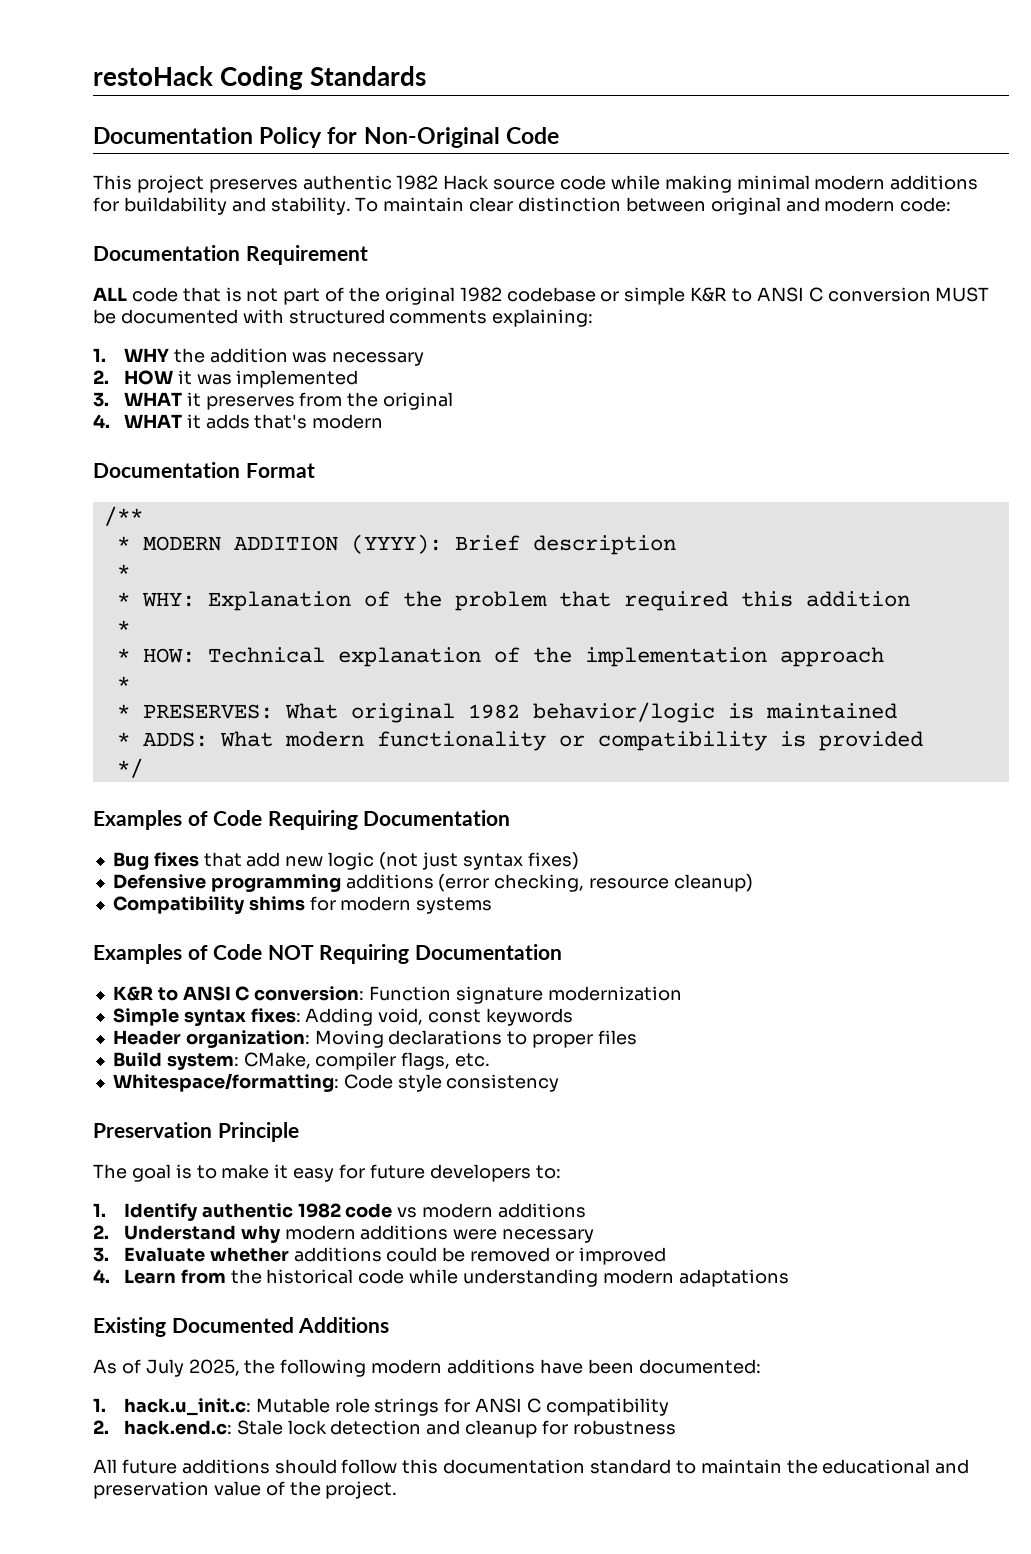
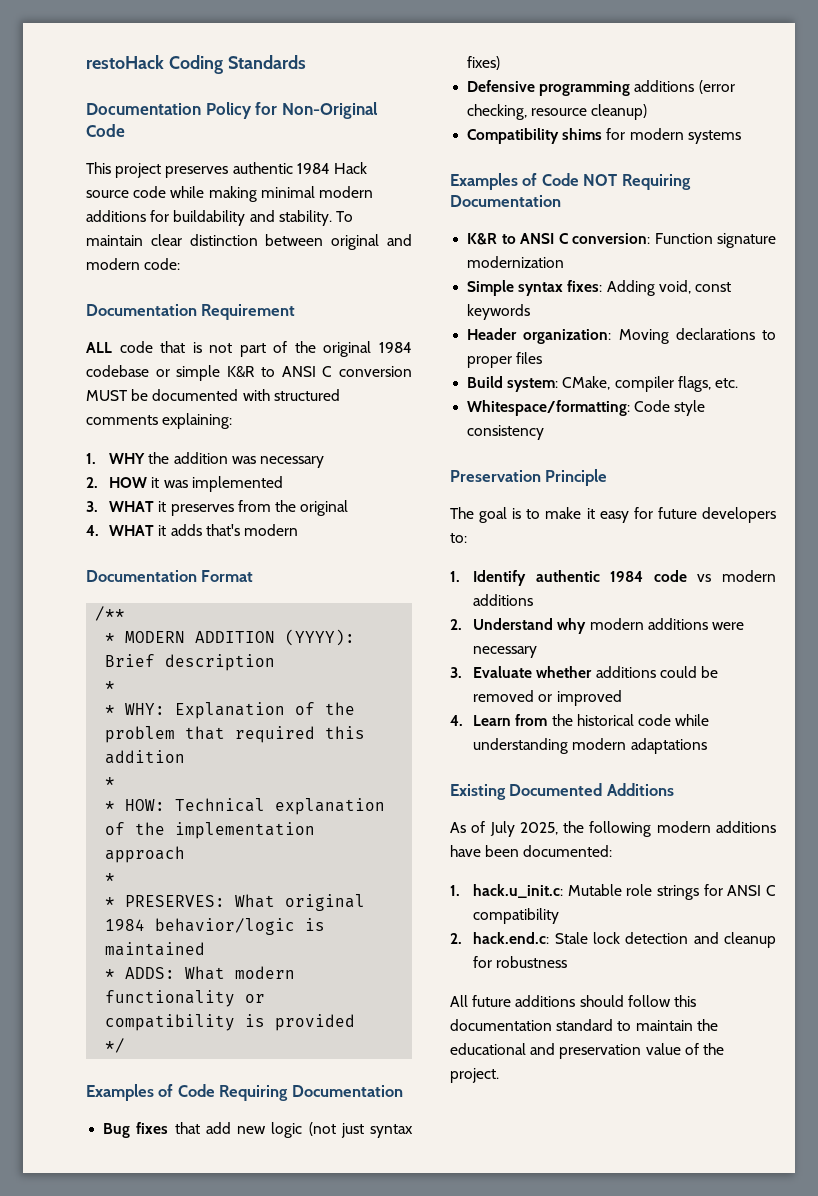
[396,175,439,190] 1982 -> [296,163,330,174] 1984
[459,287,502,302] 1982 -> [378,342,412,353] 1984
[467,704,520,719] 1982 -> [105,919,146,931] 1984
[297,1203,341,1218] 1982 -> [610,571,644,582] 1984

